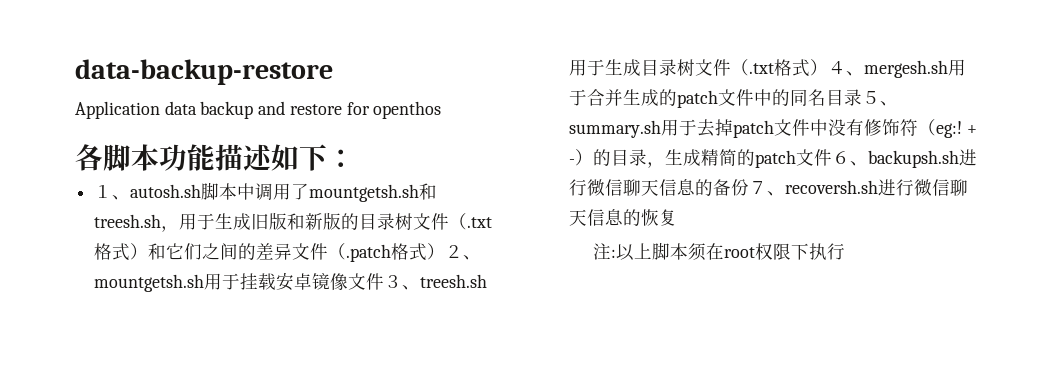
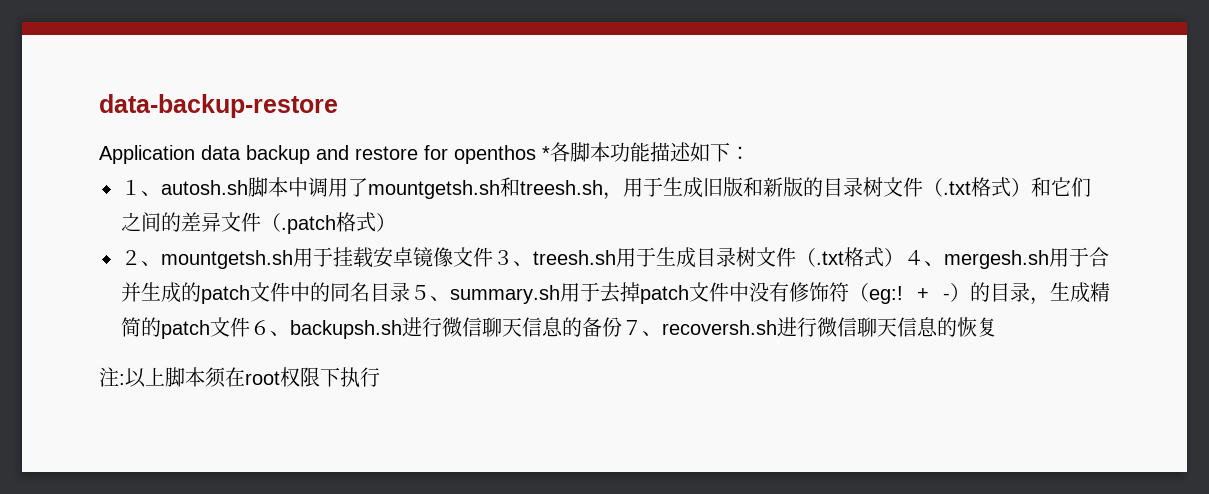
(442, 110) // -> [542,146,550,160] *
(446, 251) none -> (396, 222) //

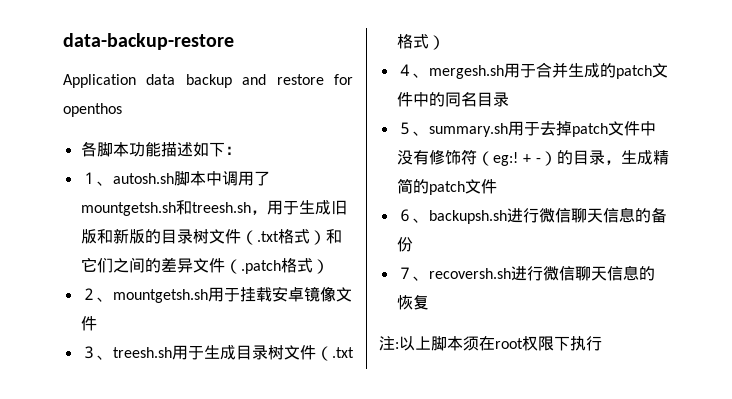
[542,146,550,160] * -> (122, 110) //
(493, 257) none -> (97, 323) //
(904, 257) none -> (445, 42) //
(410, 292) none -> (509, 99) //
(250, 327) none -> (497, 186) //
(622, 327) none -> (413, 244) //

